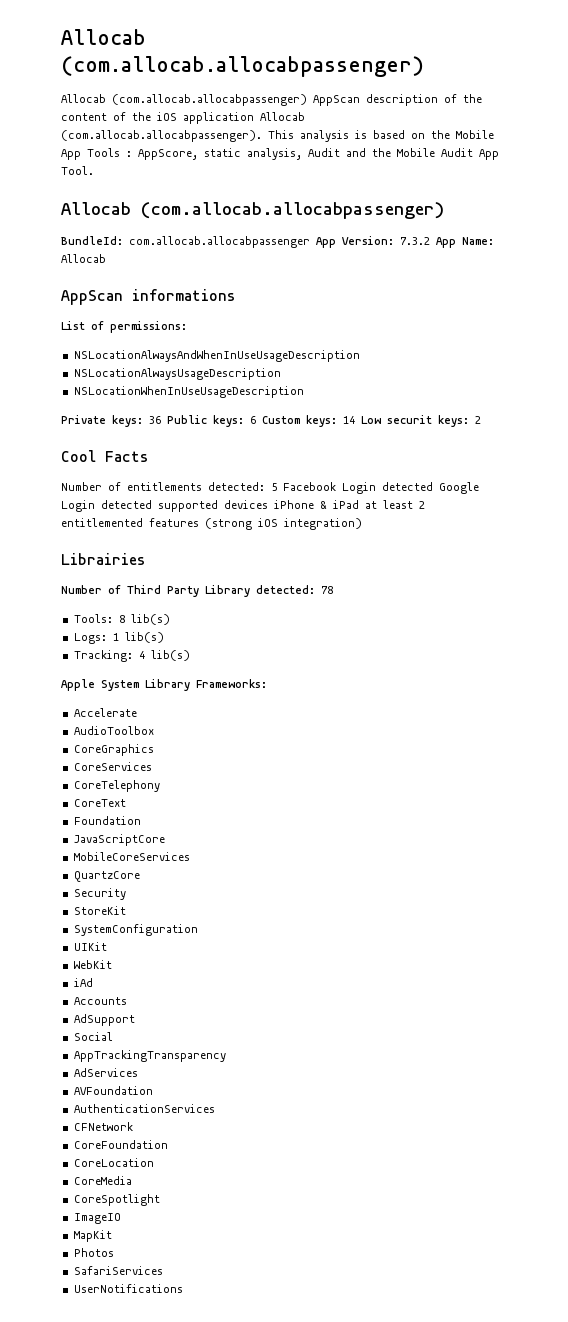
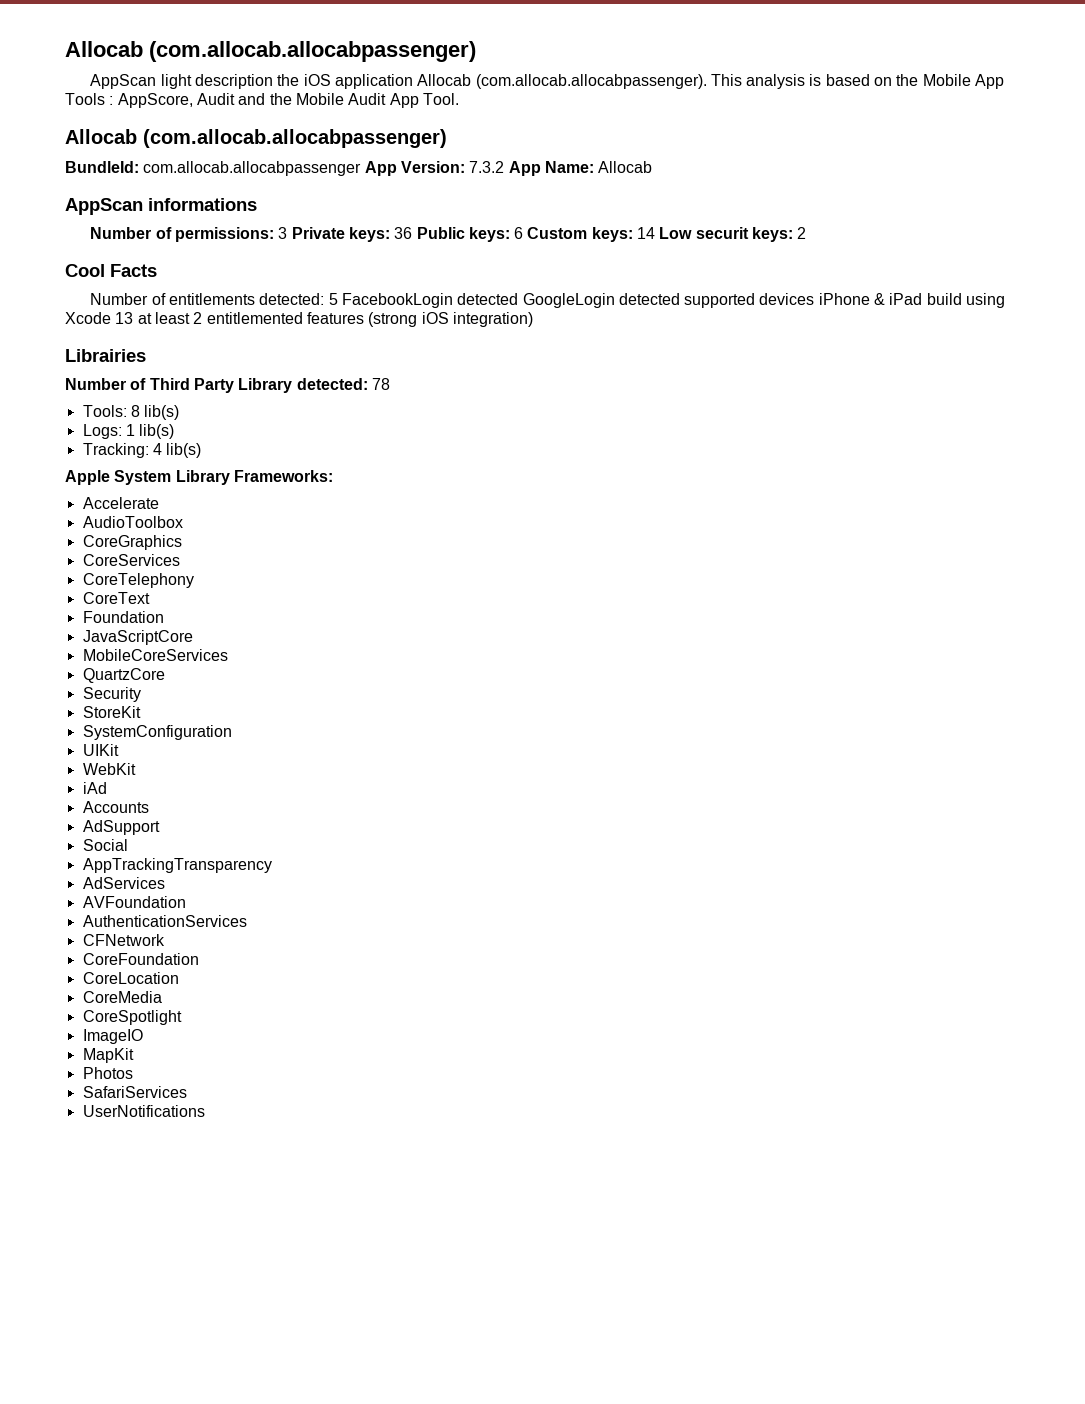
[61,29,146,45] [61,56,424,77] [61,94,482,106] [61,112,126,121] Allocab (com.allocab.allocabpassenger) // Allocab (com.allocab.allocabpassenger) AppScan description of the content of -> [65,41,476,62] [90,74,273,89] Allocab (com.allocab.allocabpassenger) // AppScan light description
[204,148,302,160] static analysis, -> (193, 100) none
[61,321,85,330] List -> [90,227,152,239] Number
[73,350,360,362] [73,368,281,380] [73,386,304,398] // NSLocationAlwaysAndWhenInUseUsageDescription // NSLocationAlwaysUsageDescription // NSLocationWhenInUseUsageDescription // -> [278,227,288,239] 3
[283,482,479,494] [61,500,95,512] Facebook Login detected Google Login -> [341,293,615,308] FacebookLogin detected GoogleLogin
(359, 504) none -> [926,293,1006,308] [65,312,134,324] build using Xcode 13

